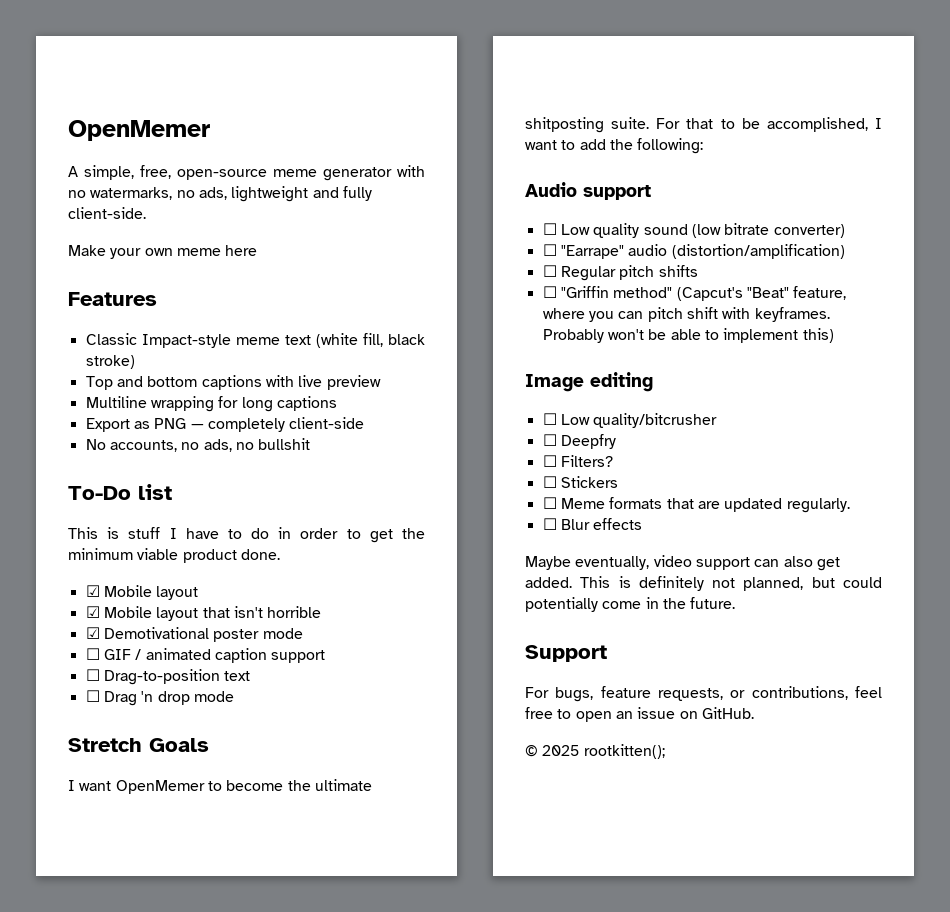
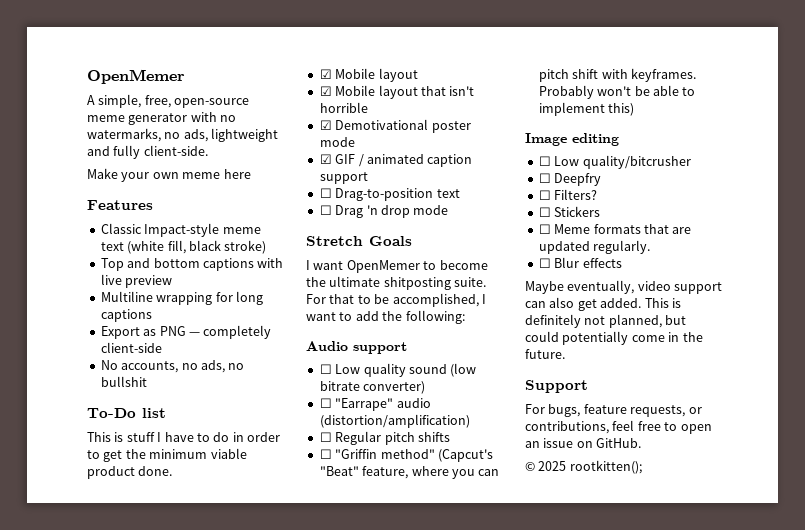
[85,648,100,660] ☐ -> [319,154,332,164] ☑

